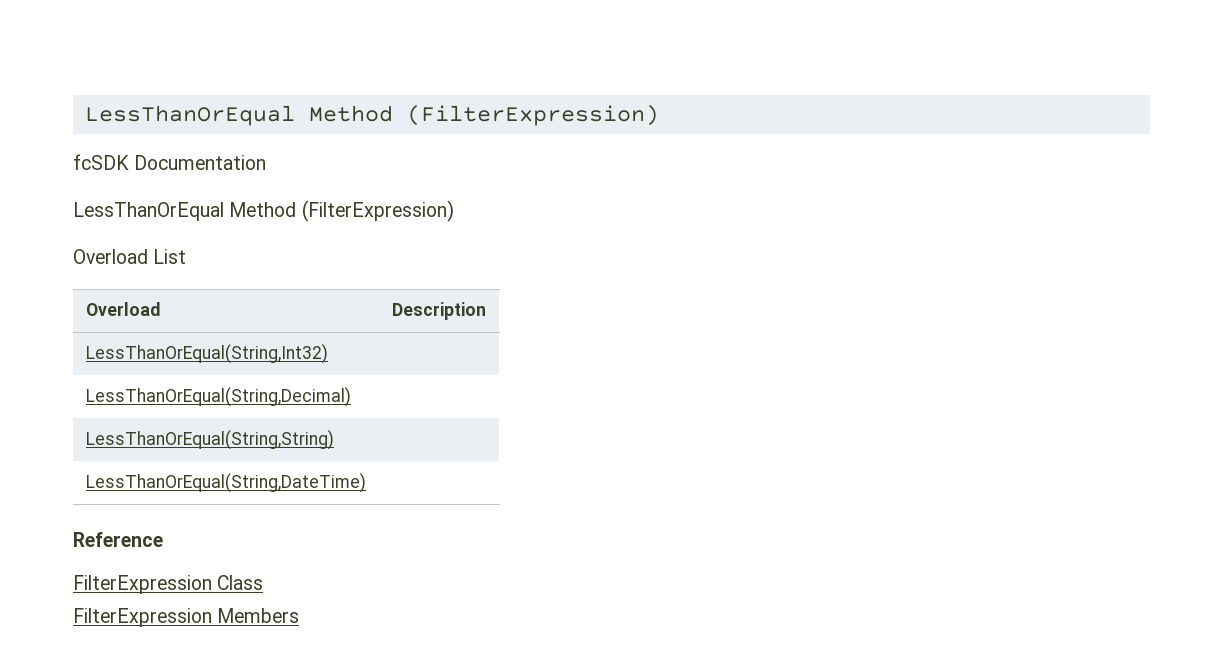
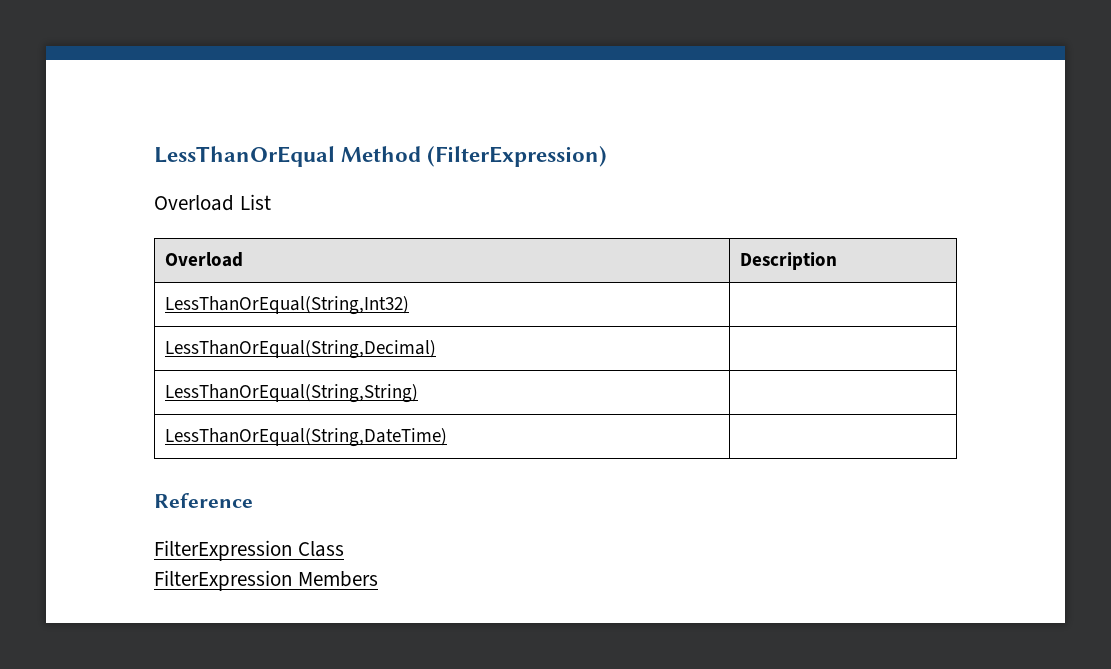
[84,105,659,126] [73,154,267,170] [73,200,454,222] LessThanOrEqual Method (FilterExpression) // fcSDK Documentation // LessThanOrEqual Method (FilterExpression) -> [154,146,608,167] LessThanOrEqual Method (FilterExpression)

